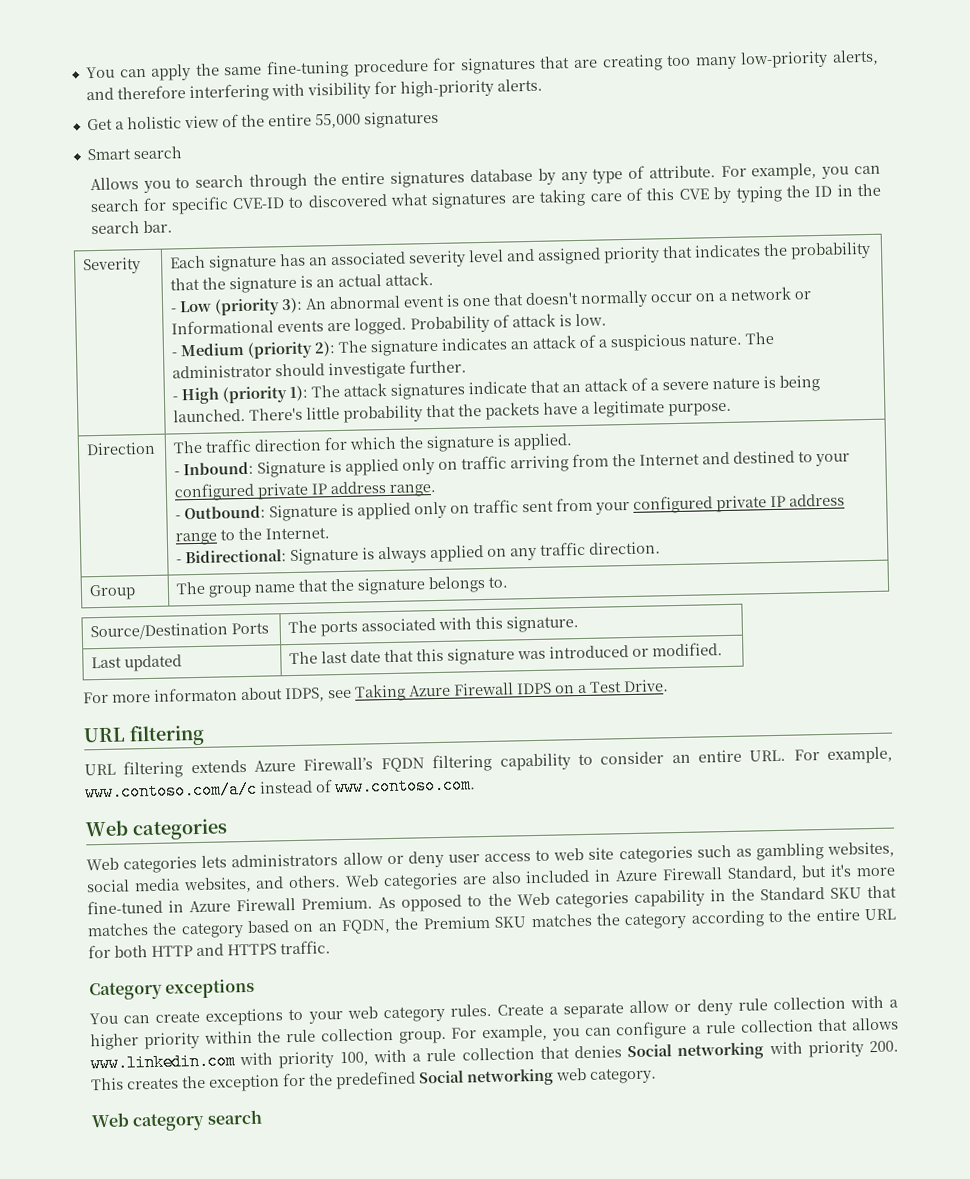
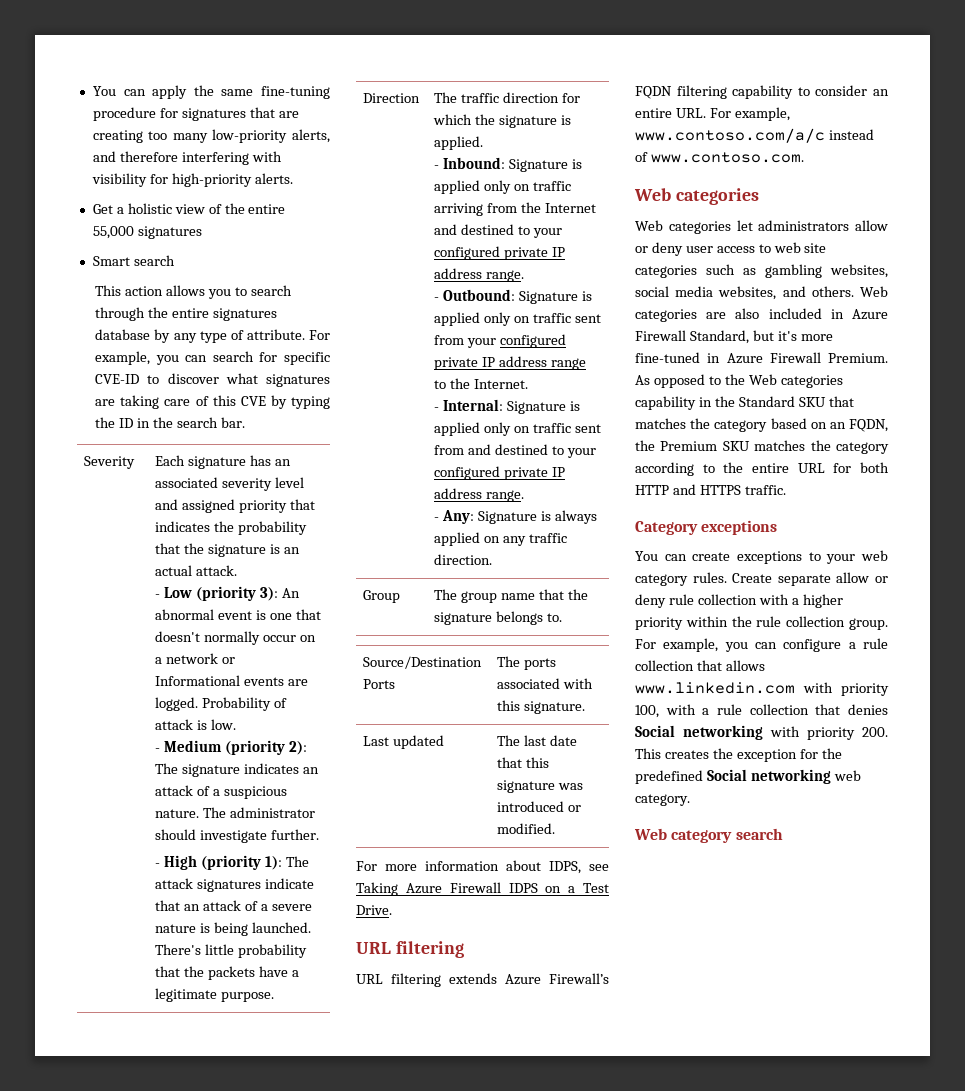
[89,177,139,191] Allows -> [95,285,206,296] This action allows
[307,193,388,208] discovered -> [167,373,219,384] discover
[185,549,288,564] Bidirectional: -> [443,399,581,414] [434,422,601,436] [434,444,596,458] [434,466,566,480] [434,488,525,502] [434,510,475,524] Internal: Signature is applied only on traffic sent from and destined to your configured private IP address range. // - Any:
[153,687,238,702] informaton -> [425,861,499,871] information
[201,855,228,868] lets -> [736,220,753,231] let
[549,1006,559,1015] a -> (773, 578) none

